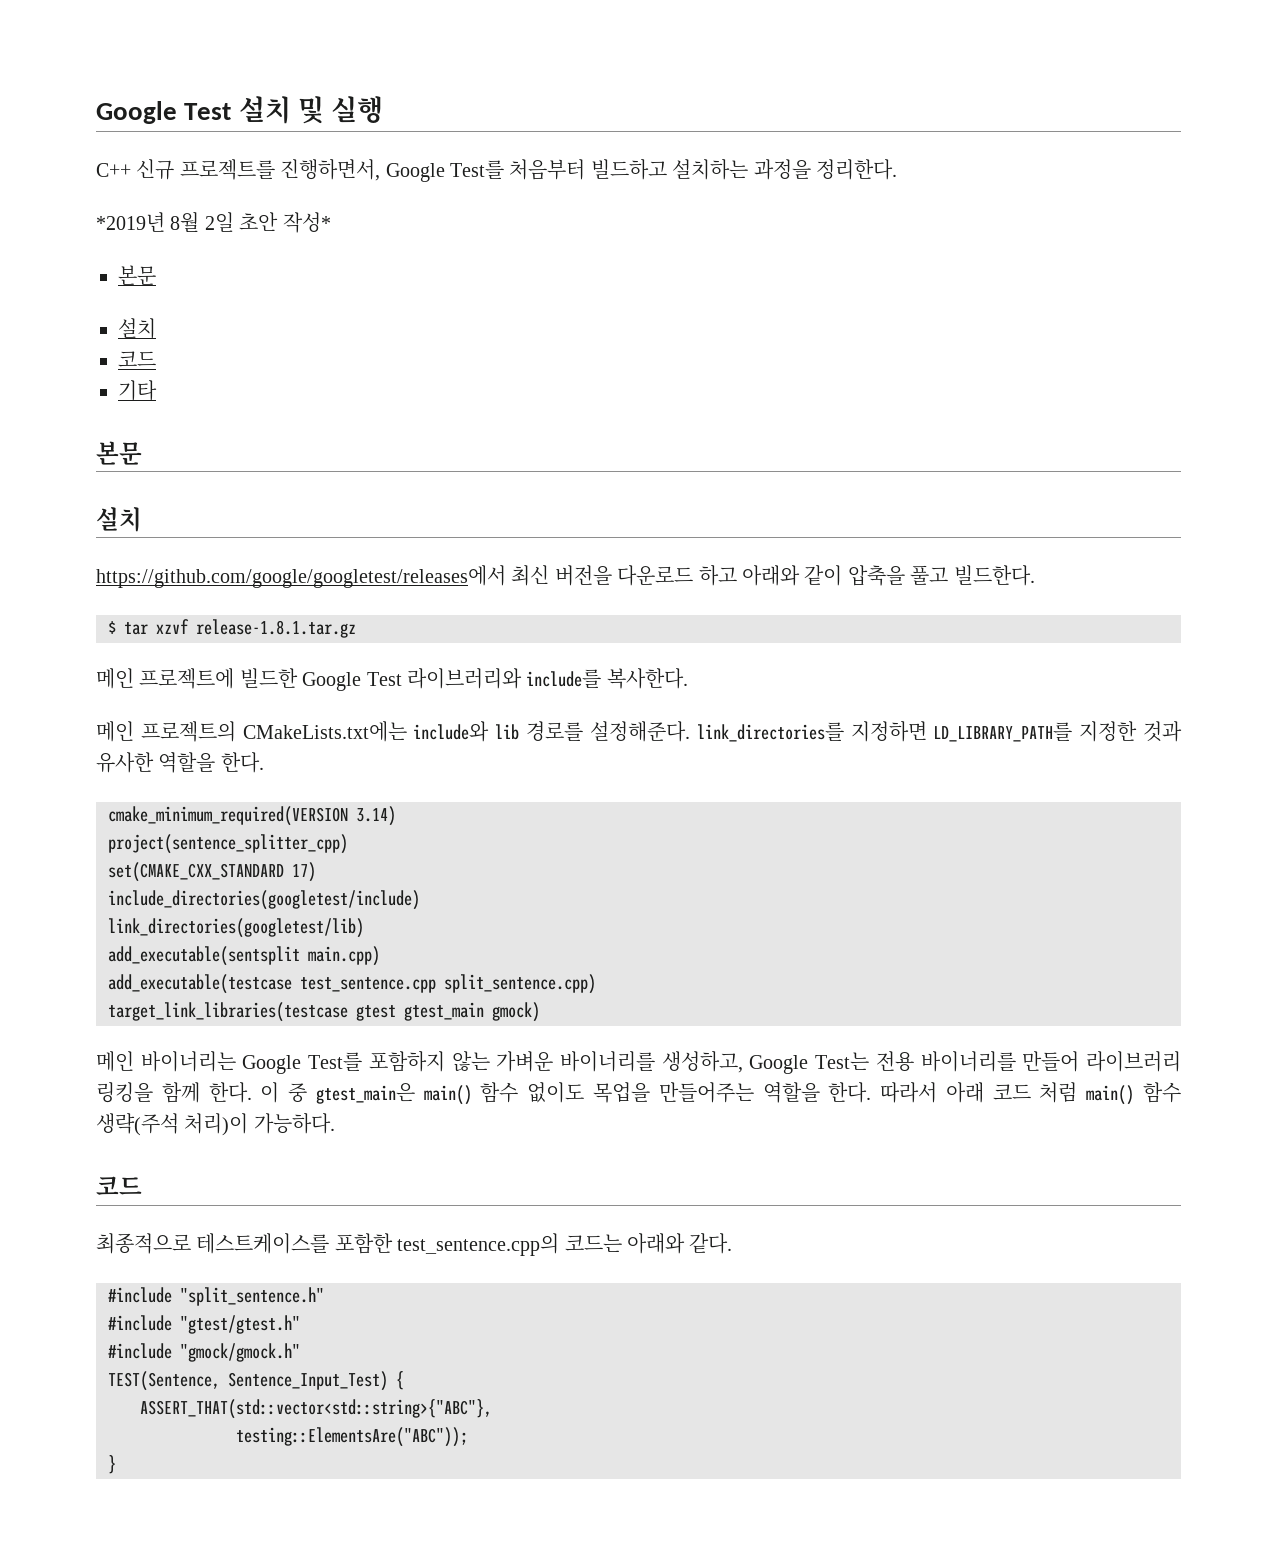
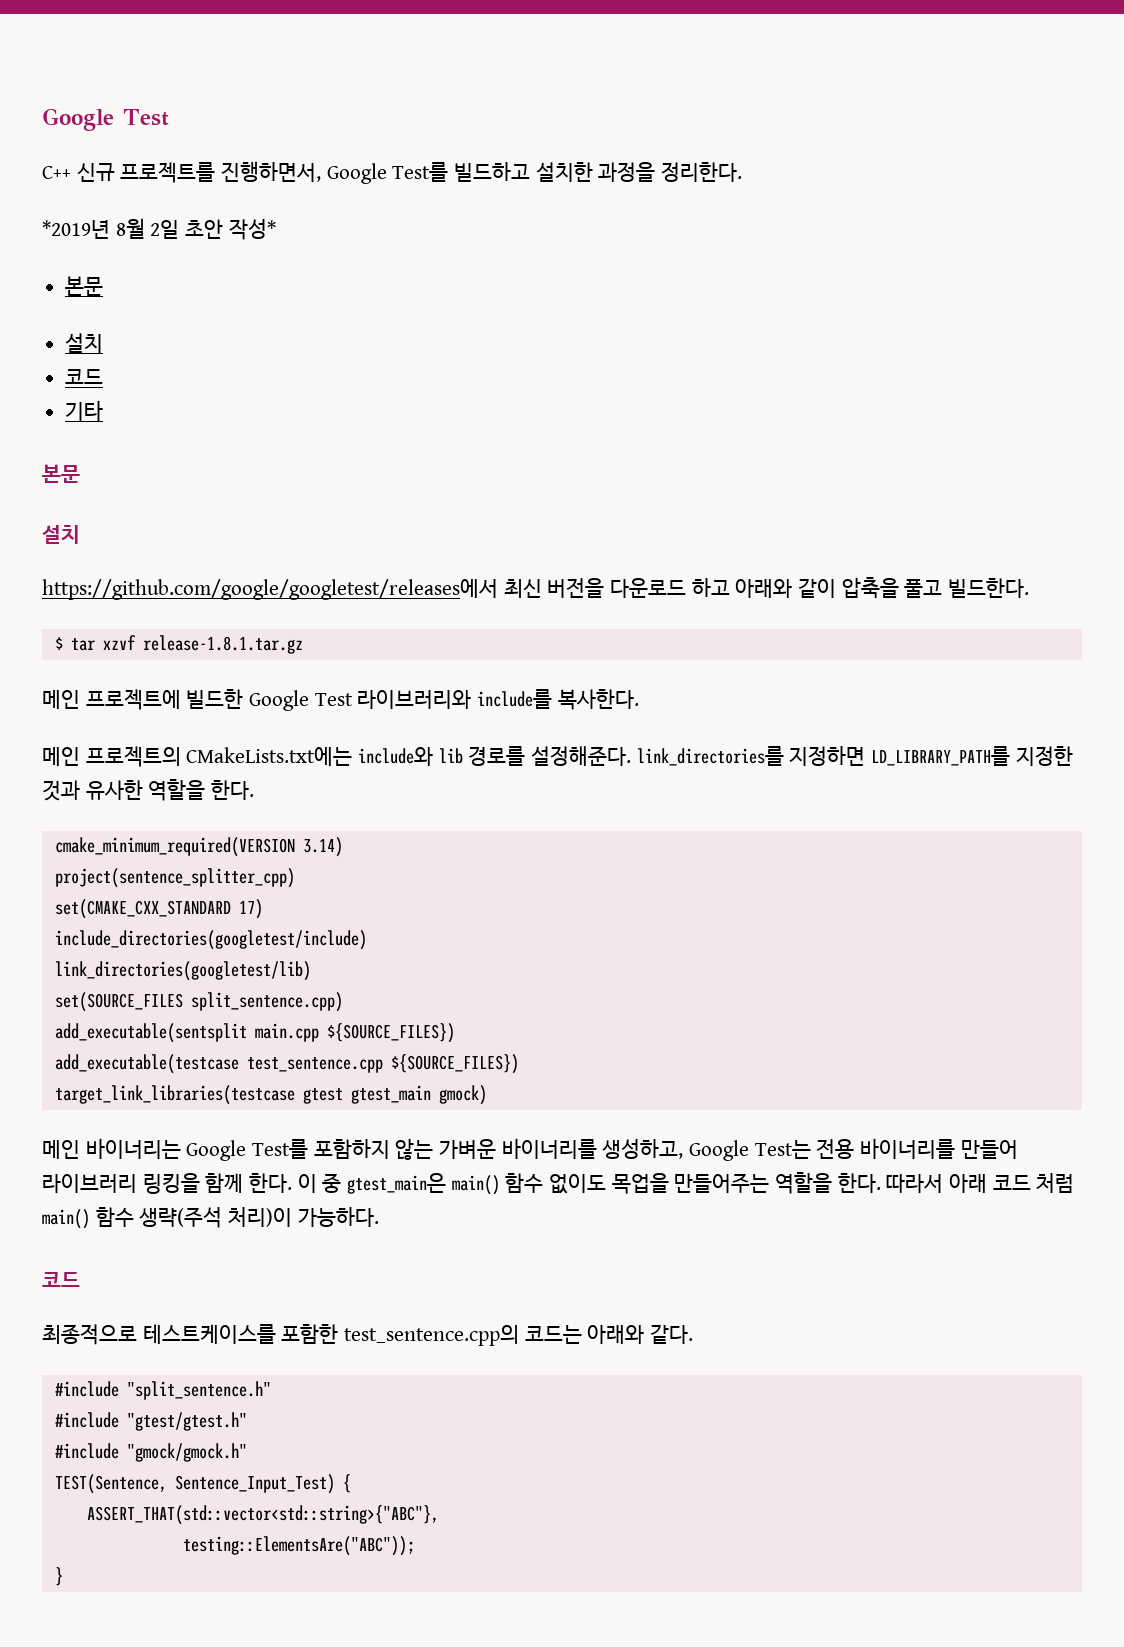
[96,96,384,124] Google Test 설치 및 실행 -> [42,108,169,131] Google Test
[509,159,749,180] 처음부터 빌드하고 설치하는 -> [454,162,593,182] 빌드하고 설치한
(364, 928) none -> [54,992,343,1012] // set(SOURCE_FILES split_sentence.cpp)
[308,946,380,966] main.cpp) -> [254,1023,455,1043] main.cpp ${SOURCE_FILES})
[444,974,596,994] split_sentence.cpp) -> [390,1054,519,1074] ${SOURCE_FILES})

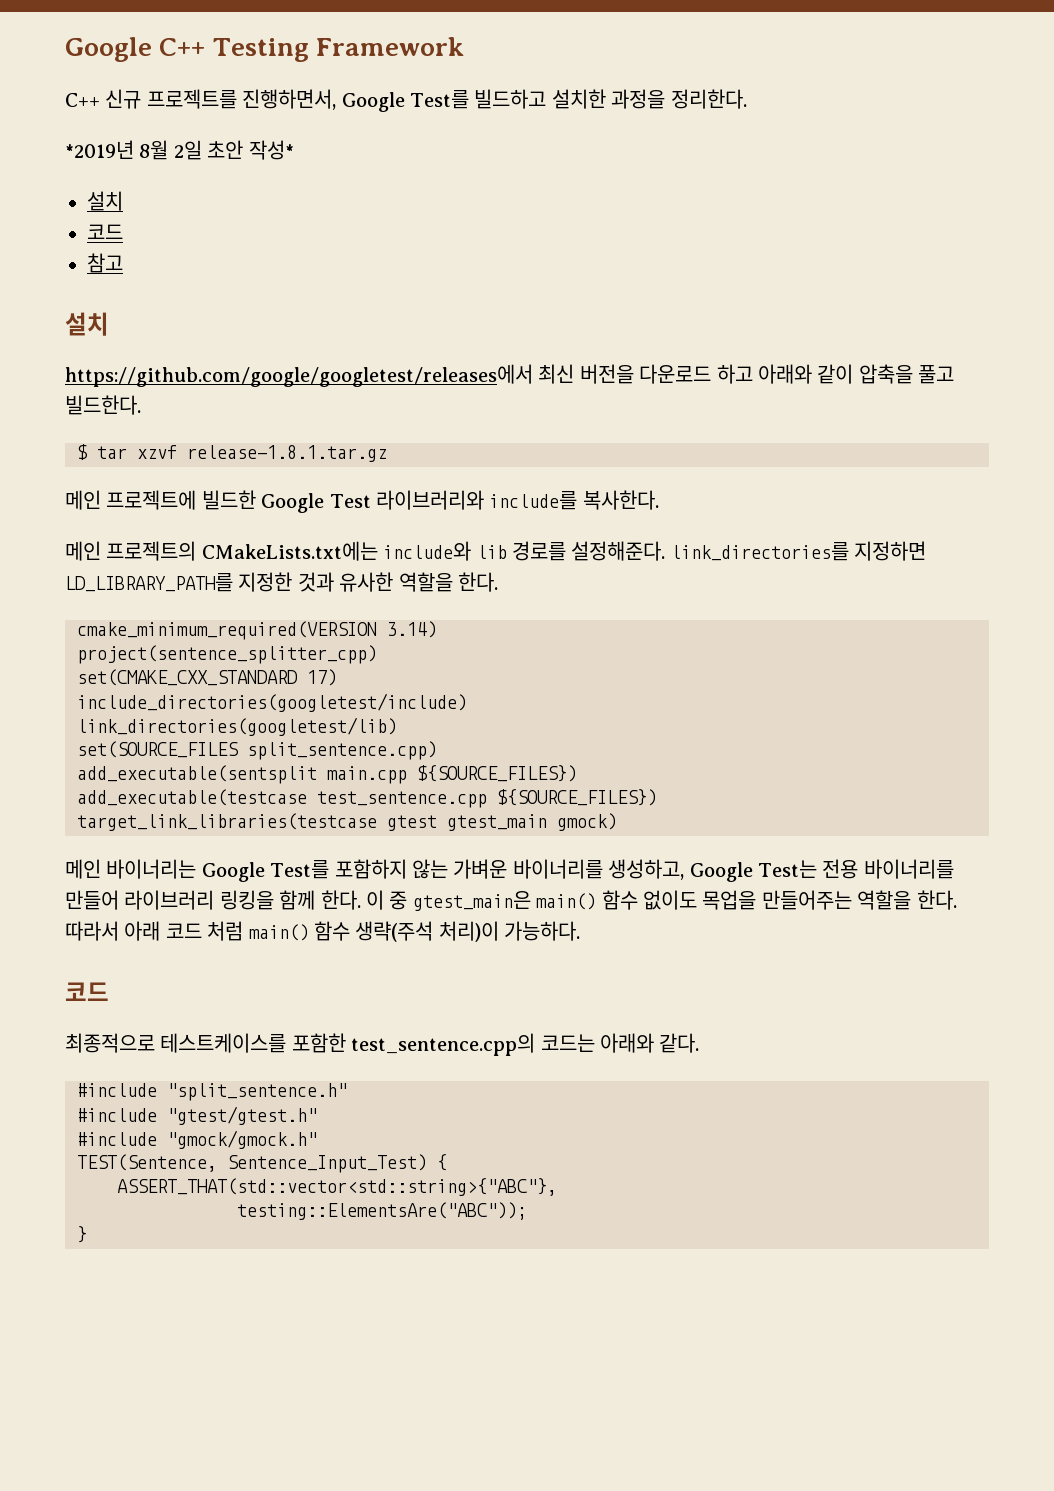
[42,108,169,131] Google Test -> [65,37,464,62] Google C++ Testing Framework
[65,276,104,296] // 본문 -> (294, 150) none
[65,400,104,421] [42,464,80,483] 기타 // 본문 -> [87,253,123,273] 참고

